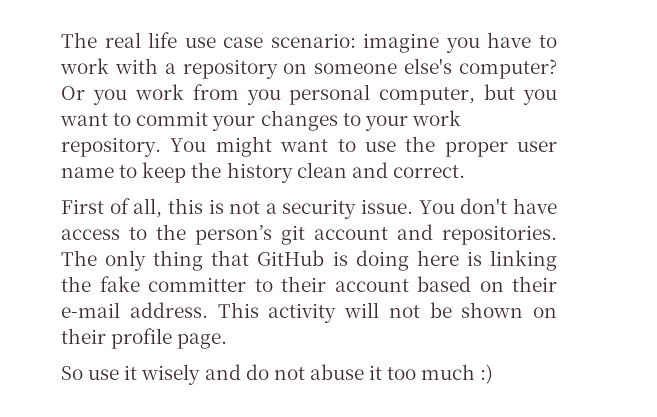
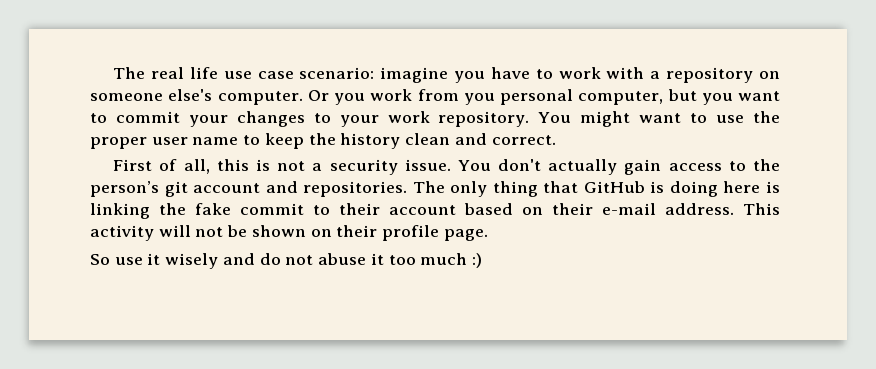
[459,59,558,79] computer? -> [217,91,303,105] computer.
[513,198,557,214] have -> [548,159,662,175] actually gain
[148,277,246,292] committer -> [240,203,304,215] commit

